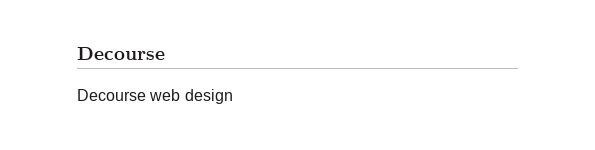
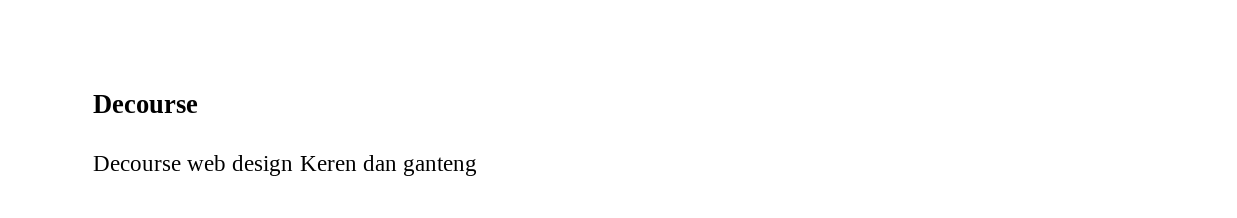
(233, 96) none -> [299,155,478,176] Keren dan ganteng

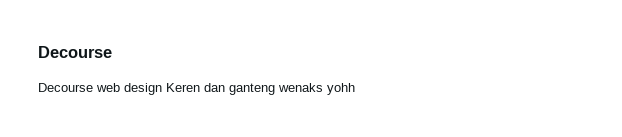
(478, 166) none -> [278,83,355,95] wenaks yohh

